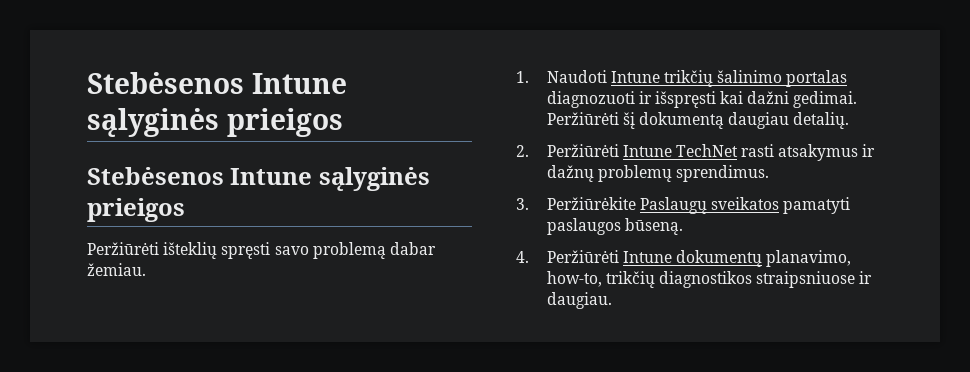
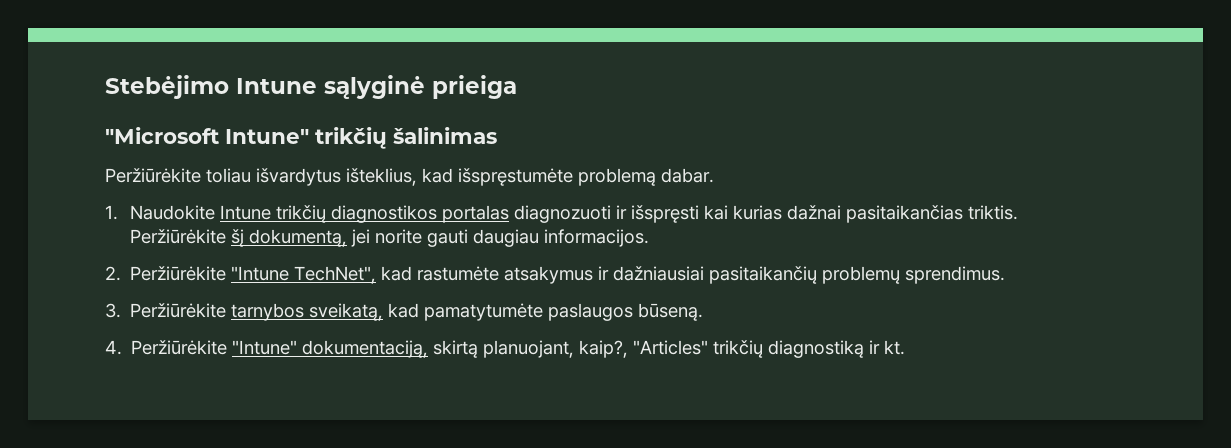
[87,72,347,94] [87,108,343,137] [87,167,430,191] [87,198,185,222] [87,242,436,259] [87,263,146,276] Stebėsenos Intune sąlyginės prieigos // Stebėsenos Intune sąlyginės prieigos // Peržiūrėti išteklių spręsti savo problemą dabar žemiau. -> [105,75,517,99] [105,127,497,149] [105,168,714,186] Stebėjimo Intune sąlyginė prieiga // "Microsoft Intune" trikčių šalinimas // Peržiūrėkite toliau išvardytus išteklius, kad išspręstumėte problemą dabar.
[546,70,607,83] Naudoti -> [130,205,216,220] Naudokite
[717,70,783,83] šalinimo -> [331,205,438,223] diagnostikos
[747,91,858,108] [546,112,850,129] [516,144,876,161] [546,165,594,182] dažni gedimai. Peržiūrėti šį dokumentą daugiau detalių. // 2. Peržiūrėti Intune TechNet rasti atsakymus ir dažnų -> [733,205,1019,223] [130,229,650,247] [105,266,818,284] kurias dažnai pasitaikančias triktis. Peržiūrėkite šį dokumentą, jei norite gauti daugiau informacijos. // 2. Peržiūrėkite "Intune TechNet", kad rastumėte atsakymus ir dažniausiai pasitaikančių
[639,197,851,214] Paslaugų sveikatos pamatyti -> [231,303,544,321] tarnybos sveikatą, kad pamatytumėte
[546,250,852,267] [546,271,873,288] [546,292,612,309] Peržiūrėti Intune dokumentų planavimo, how-to, trikčių diagnostikos straipsniuose ir daugiau. -> [131,340,906,358] Peržiūrėkite "Intune" dokumentaciją, skirtą planuojant, kaip?, "Articles" trikčių diagnostiką ir kt.

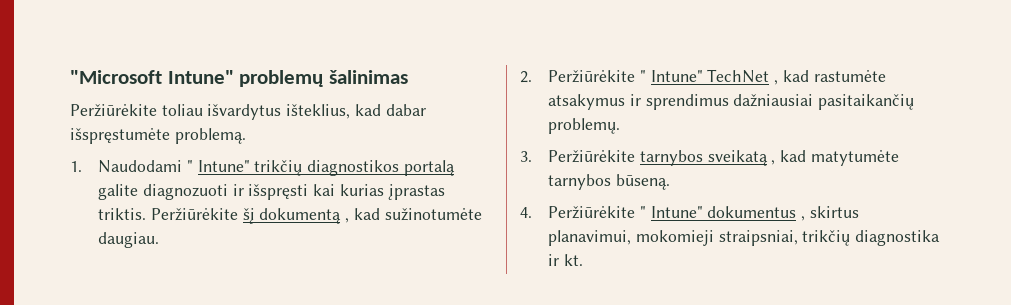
[105,75,517,99] Stebėjimo Intune sąlyginė prieiga // -> (70, 77) none
[315,127,387,149] trikčių -> [239,70,324,87] problemų
[458,168,714,186] [105,205,510,223] išspręstumėte problemą dabar. // 1. Naudokite Intune trikčių diagnostikos portalas -> [385,104,426,116] [70,128,246,144] [70,160,455,176] [98,184,139,200] dabar išspręstumėte problemą. // 1. Naudodami " Intune" trikčių diagnostikos portalą galite
[787,205,964,223] dažnai pasitaikančias -> [387,184,445,200] įprastas
[249,229,650,247] [105,266,377,284] dokumentą, jei norite gauti daugiau informacijos. // 2. Peržiūrėkite "Intune TechNet", -> [259,208,482,224] [98,232,160,248] [520,69,779,85] dokumentą , kad sužinotumėte daugiau. // 2. Peržiūrėkite " Intune" TechNet ,
(610, 273) none -> [645,94,729,110] sprendimus
[822,266,1006,284] problemų sprendimus. -> [548,118,621,134] problemų.
[309,303,704,321] [105,340,865,358] sveikatą, kad pamatytumėte paslaugos būseną. // 4. Peržiūrėkite "Intune" dokumentaciją, skirtą planuojant, kaip?, "Articles" trikčių diagnostiką -> [707,150,899,166] [548,174,670,190] [520,206,859,221] [548,230,941,246] sveikatą , kad matytumėte tarnybos būseną. // 4. Peržiūrėkite " Intune" dokumentus , skirtus planavimui, mokomieji straipsniai, trikčių diagnostika

